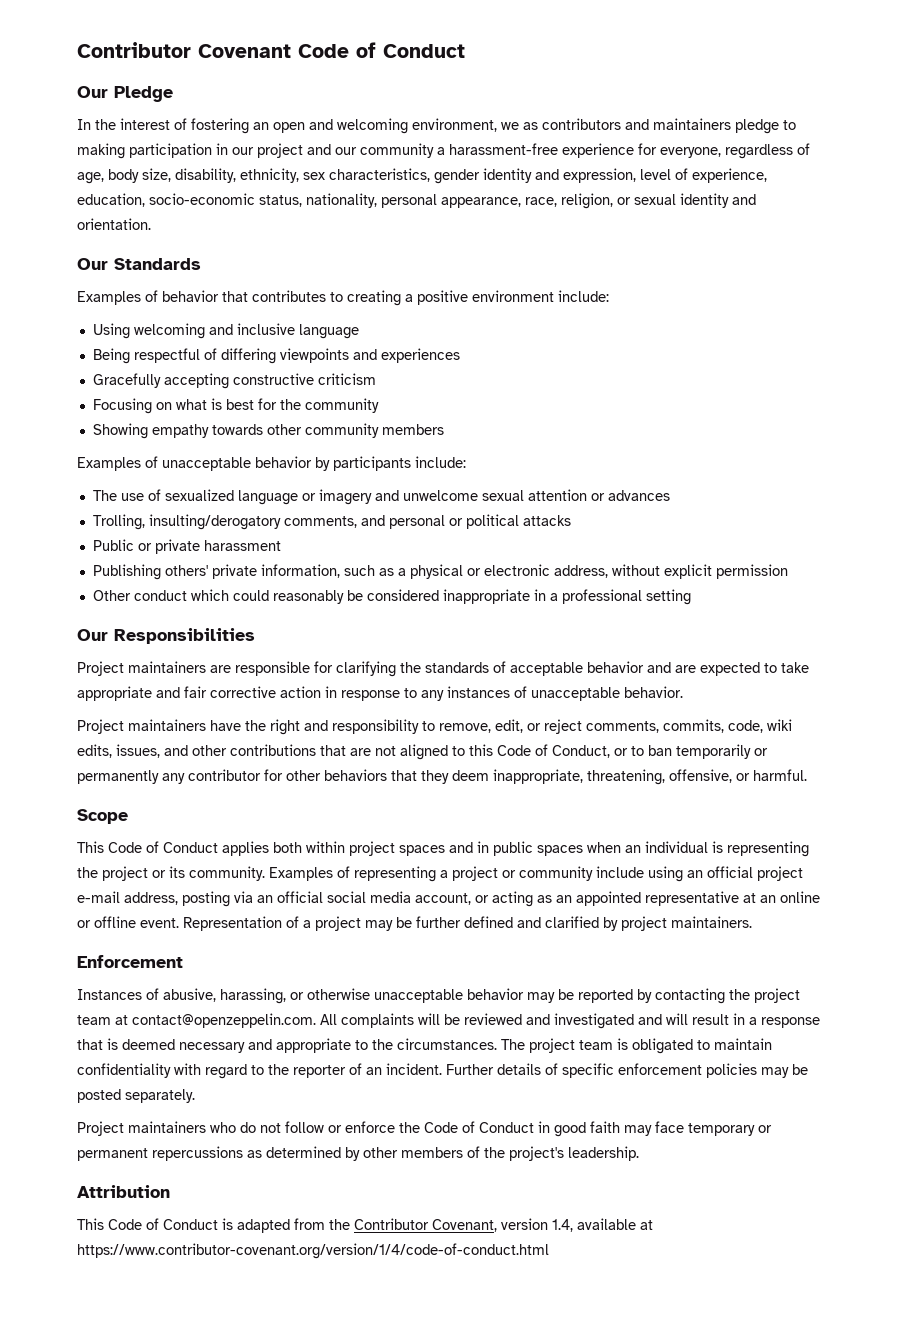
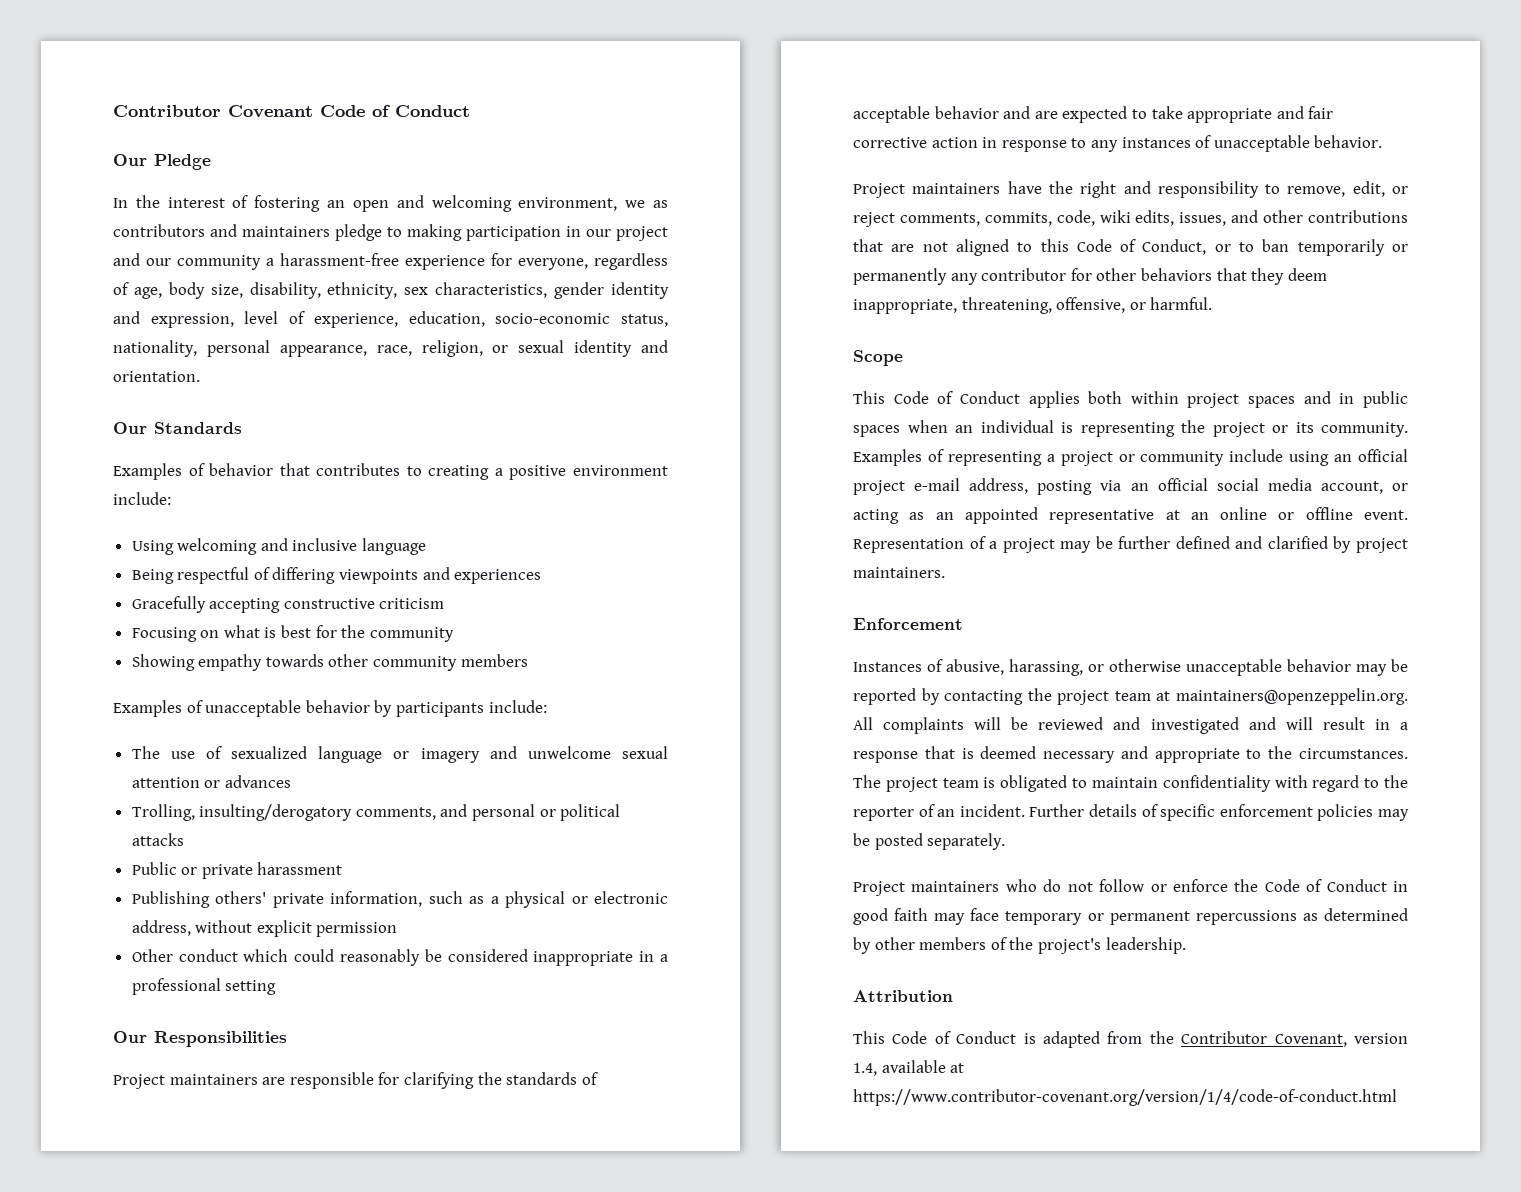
[132,1013,316,1028] contact@openzeppelin.com. -> [1176,688,1408,705] maintainers@openzeppelin.org.

